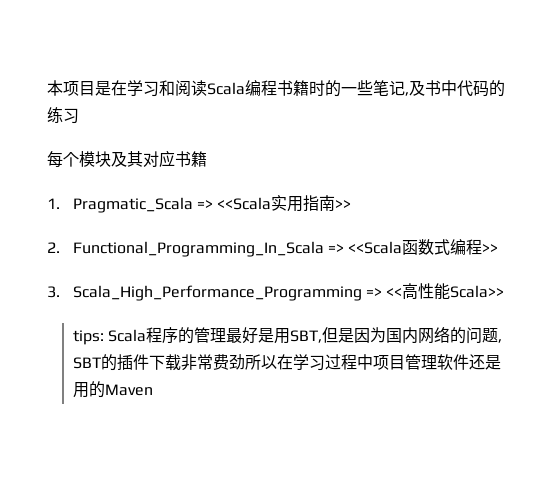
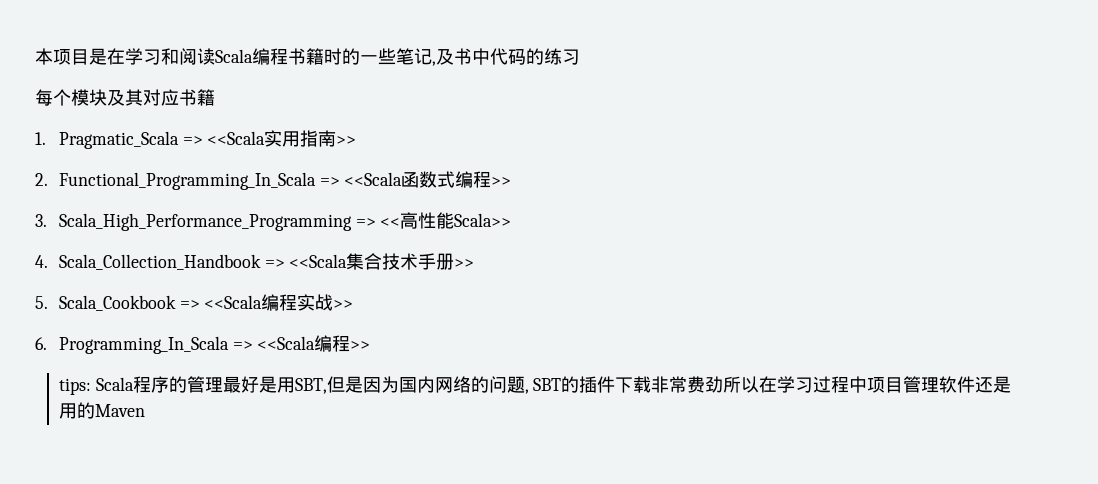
(505, 291) none -> [35,253,475,270] [35,294,354,311] [35,335,371,354] // 4. Scala_Collection_Handbook => <<Scala集合技术手册>> // 5. Scala_Cookbook => <<Scala编程实战>> // 6. Programming_In_Scala => <<Scala编程>>

